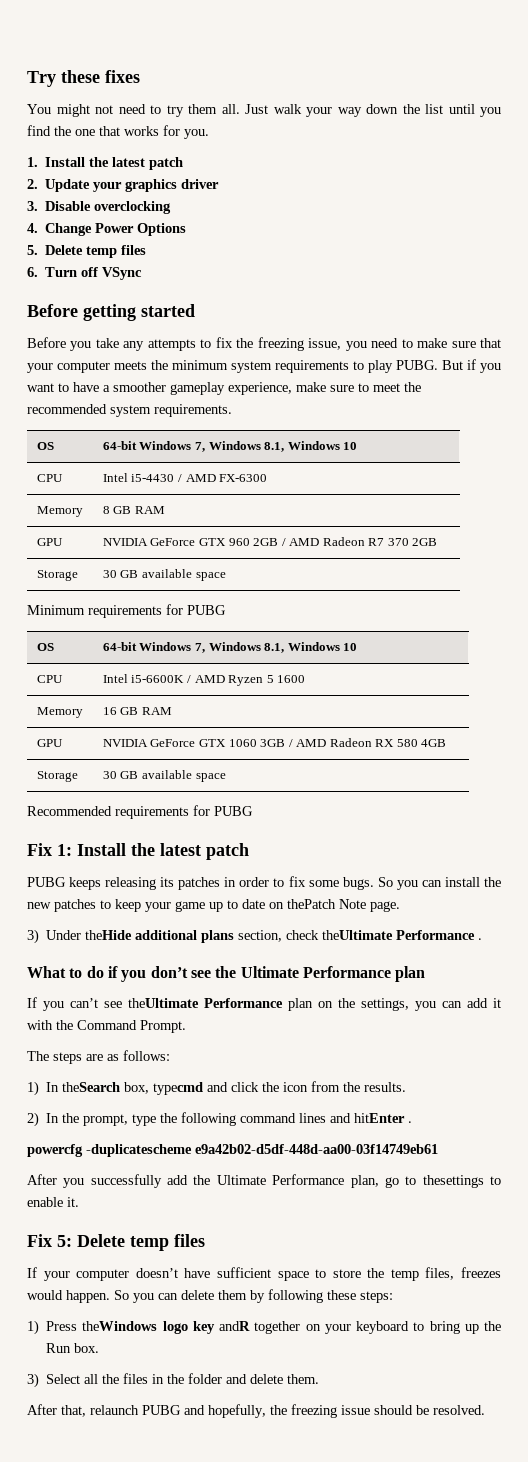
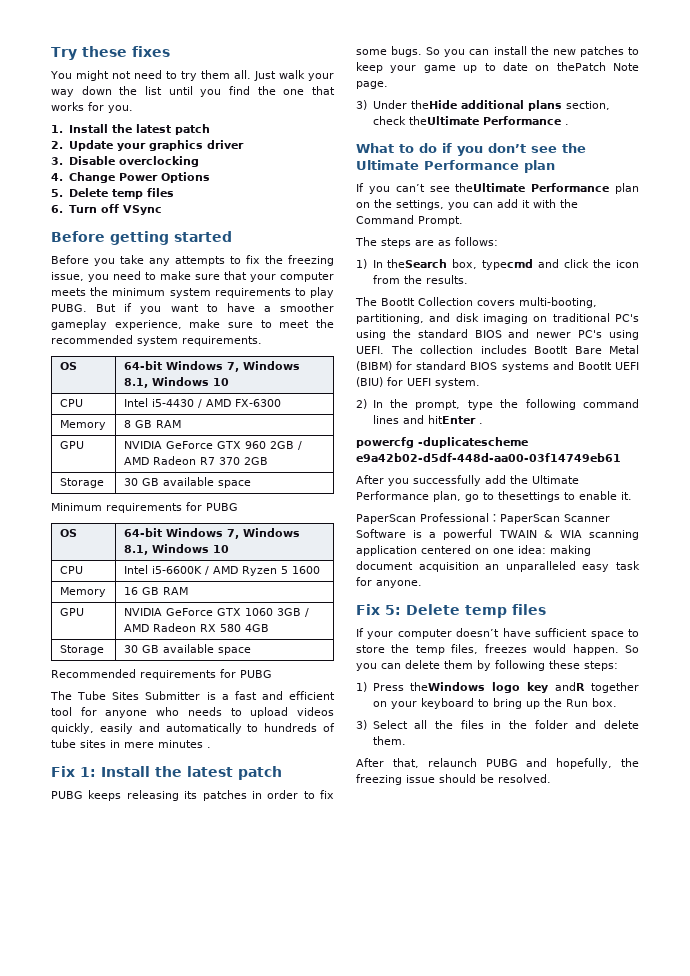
(253, 811) none -> [50,691,335,700] [51,707,334,718] [51,723,335,734] [51,739,211,748] // The Tube Sites Submitter is a fast and efficient tool for anyone who needs to upload videos quickly, easily and automatically to hundreds of tube sites in mere minutes .
(407, 1087) none -> [355,297,597,308] [356,313,639,324] [356,329,639,340] [356,345,639,354] [356,361,639,372] [356,377,480,388] // The BootIt Collection covers multi-booting, partitioning, and disk imaging on traditional PC's using the standard BIOS and newer PC's using UEFI. The collection includes BootIt Bare Metal (BIBM) for standard BIOS systems and BootIt UEFI (BIU) for UEFI system.
(79, 1202) none -> [356,513,610,524] [356,529,639,540] [356,545,591,556] [356,561,640,572] [356,577,422,588] // PaperScan Professional：PaperScan Scanner Software is a powerful TWAIN & WIA scanning application centered on one idea: making document acquisition an unparalleled easy task for anyone.

